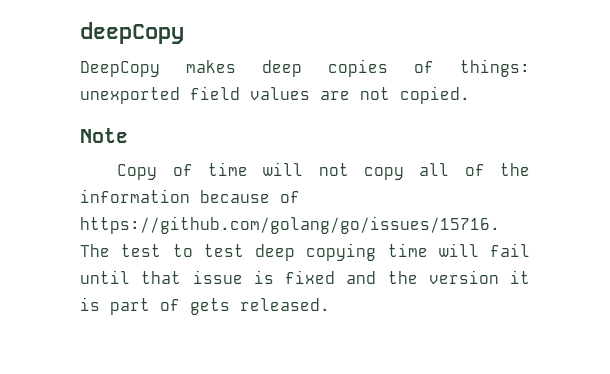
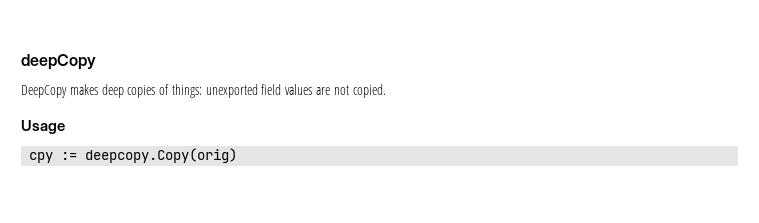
[80,128,128,143] [117,162,530,180] [80,189,300,203] [80,216,500,234] [80,243,530,261] [80,270,530,284] [80,297,330,315] Note // Copy of time will not copy all of the information because of https://github.com/golang/go/issues/15716. The test to test deep copying time will fail until that issue is fixed and the version it is part of gets released. -> [21,120,65,134] [29,148,238,163] Usage // cpy := deepcopy.Copy(orig)

